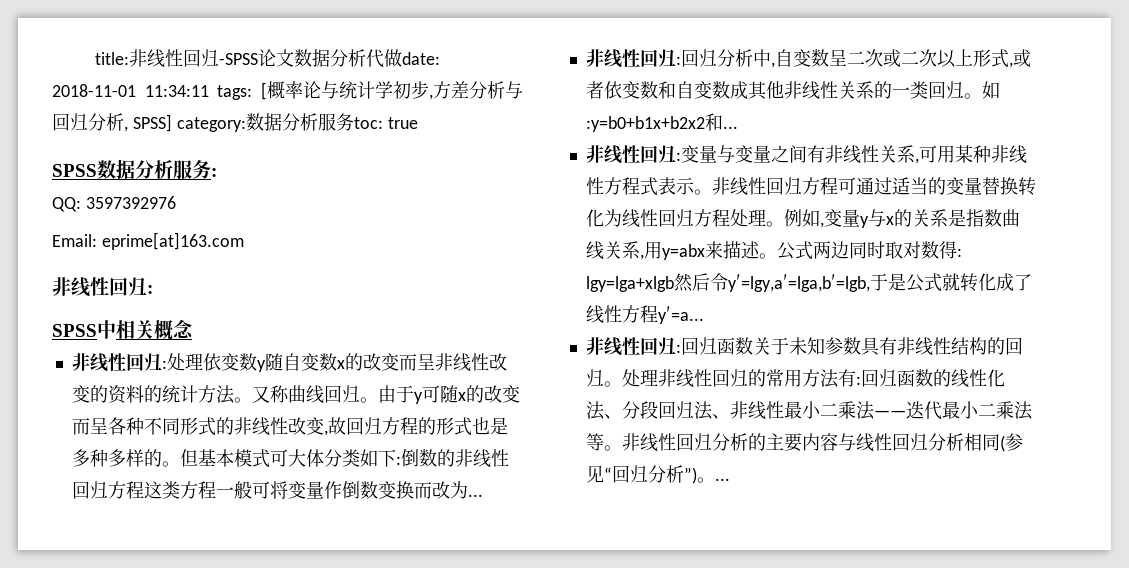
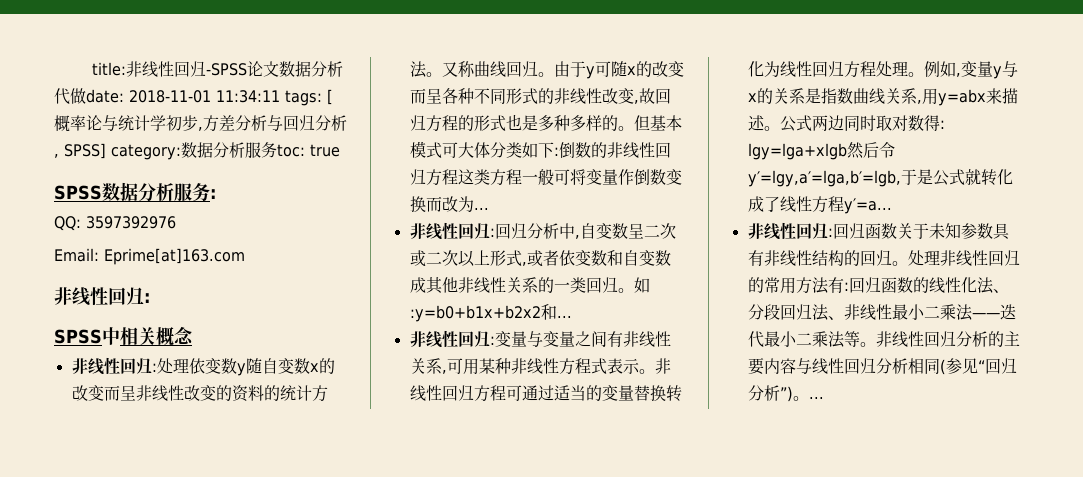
[101,232,244,250] eprime[at]163.com -> [104,248,245,265] Eprime[at]163.com

